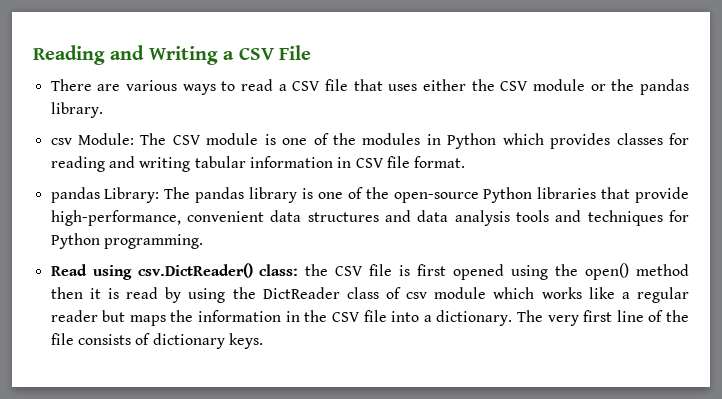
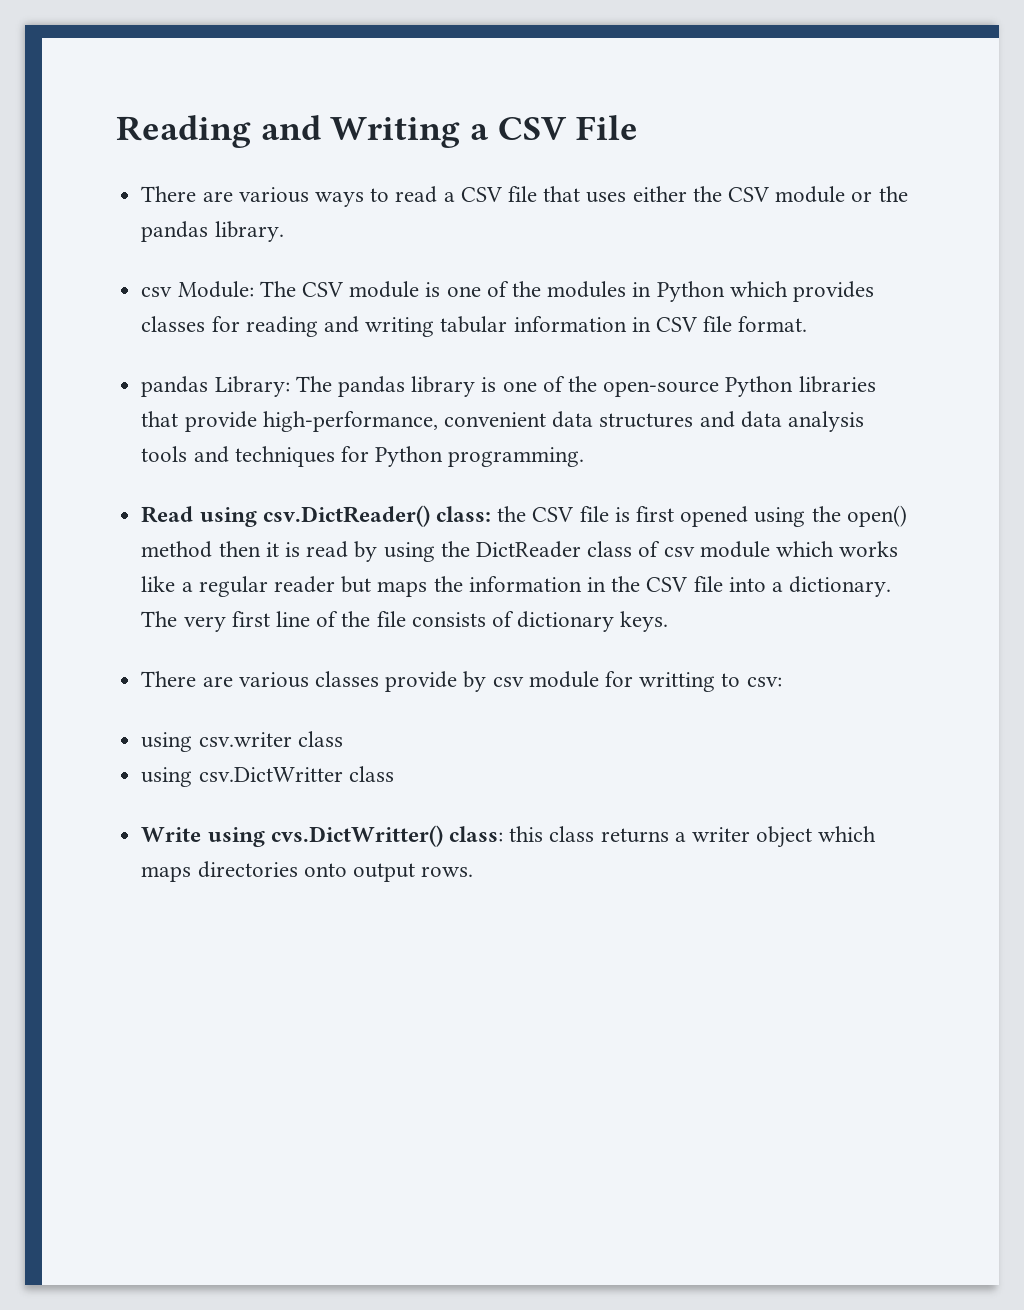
(263, 341) none -> [141,671,782,692] [141,731,343,752] [141,766,394,787] [141,825,877,848] [141,861,474,882] // There are various classes provide by csv module for writting to csv: // using csv.writer class // using csv.DictWritter class // Write using cvs.DictWritter() class: this class returns a writer object which maps directories onto output rows.

